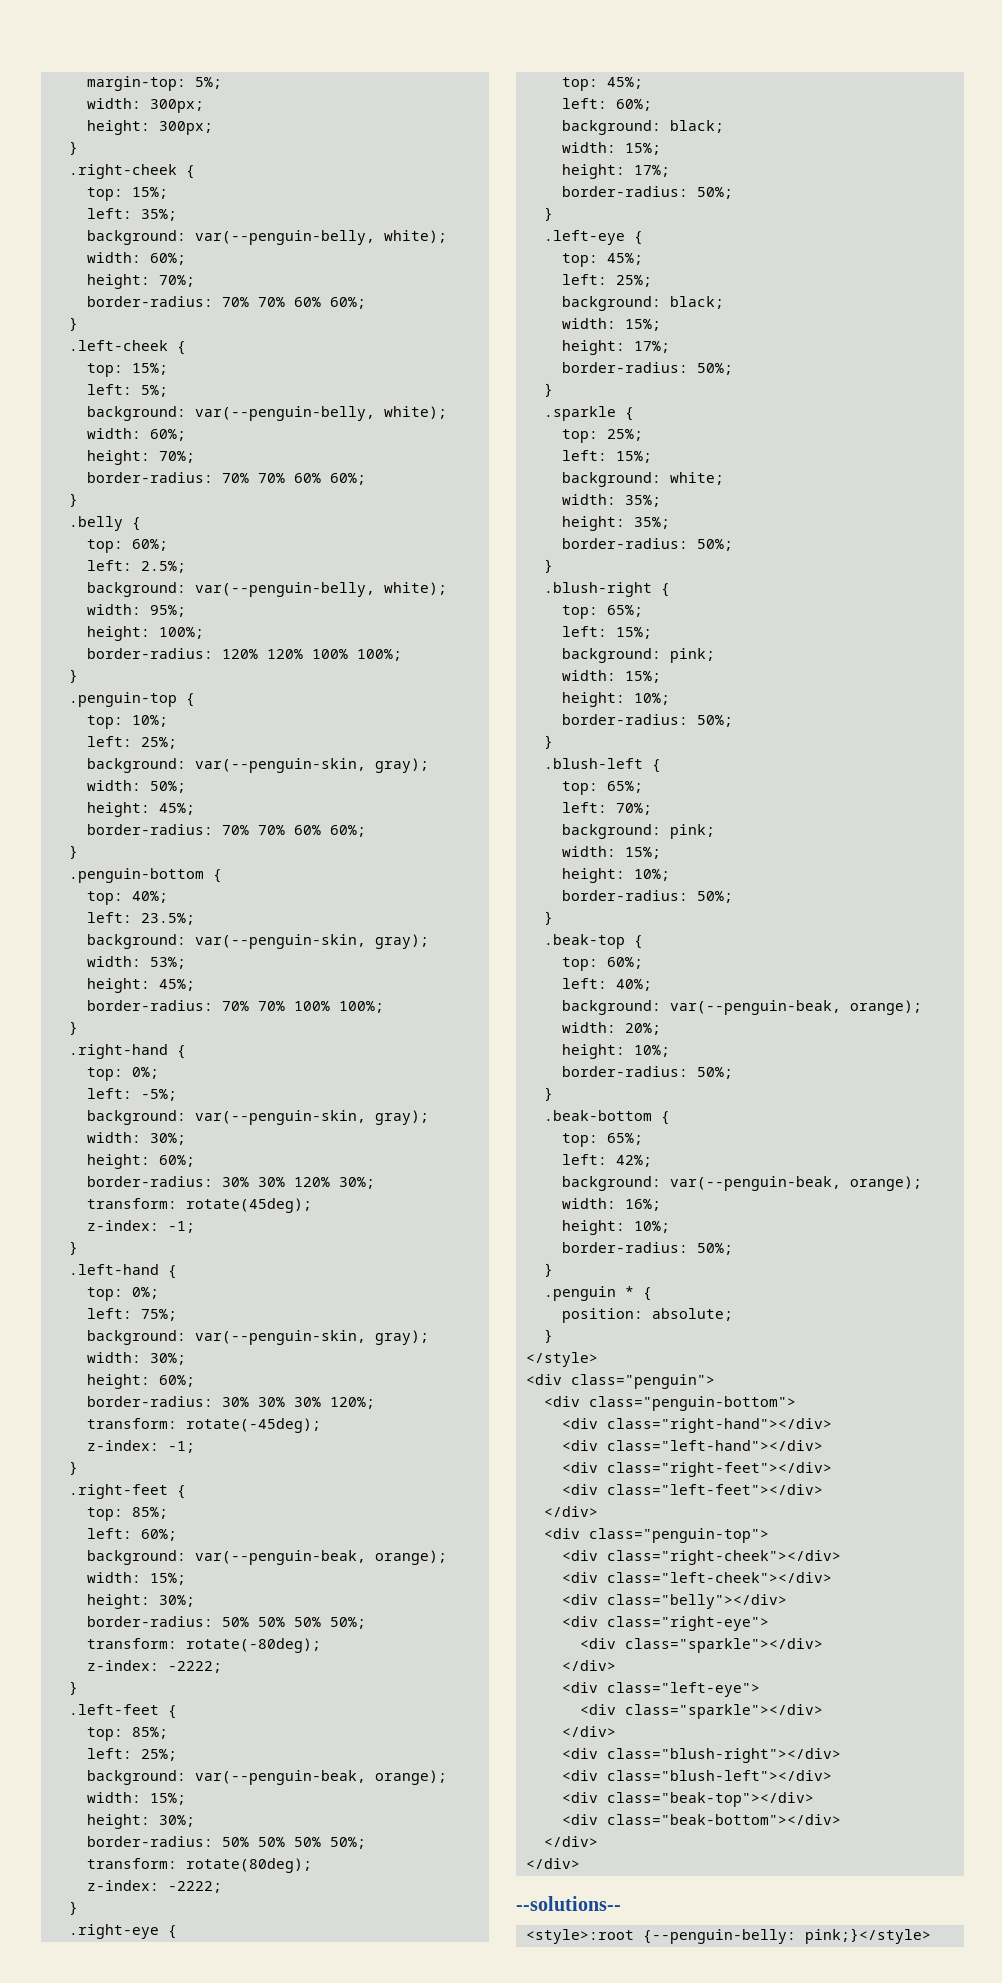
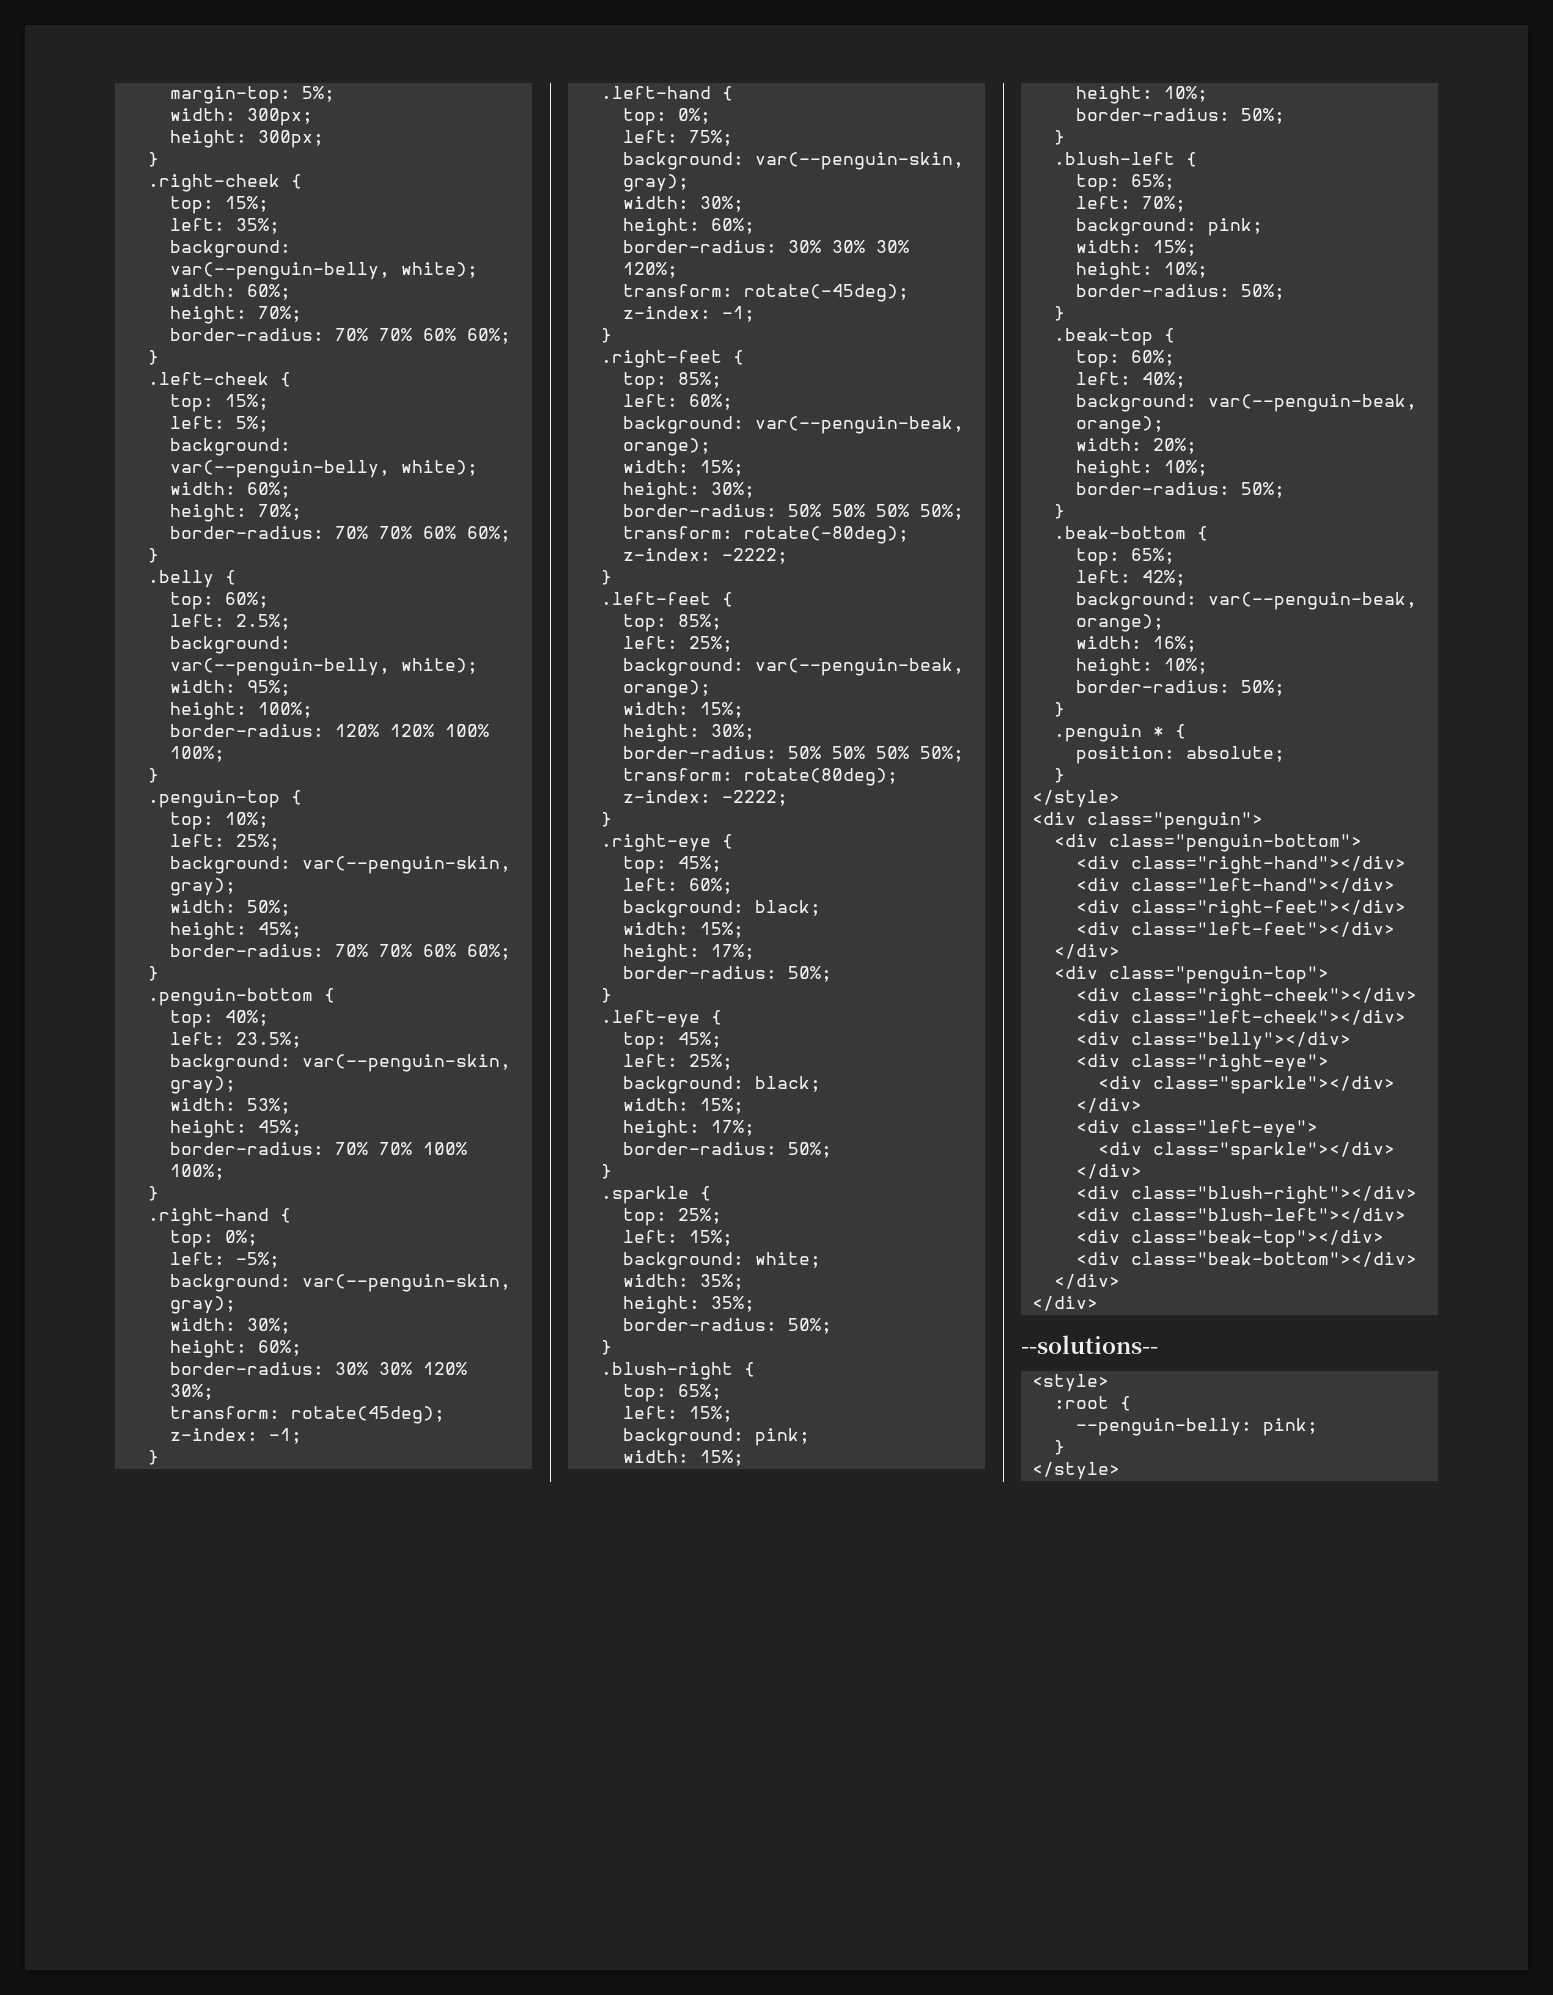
[525,1928,931,1944] <style>:root {--penguin-belly: pink;}</style> -> [1031,1374,1109,1392] [1053,1396,1131,1411] [1075,1418,1318,1436] [1053,1440,1065,1455] [1031,1462,1120,1480] <style> // :root { // --penguin-belly: pink; // } // </style>

